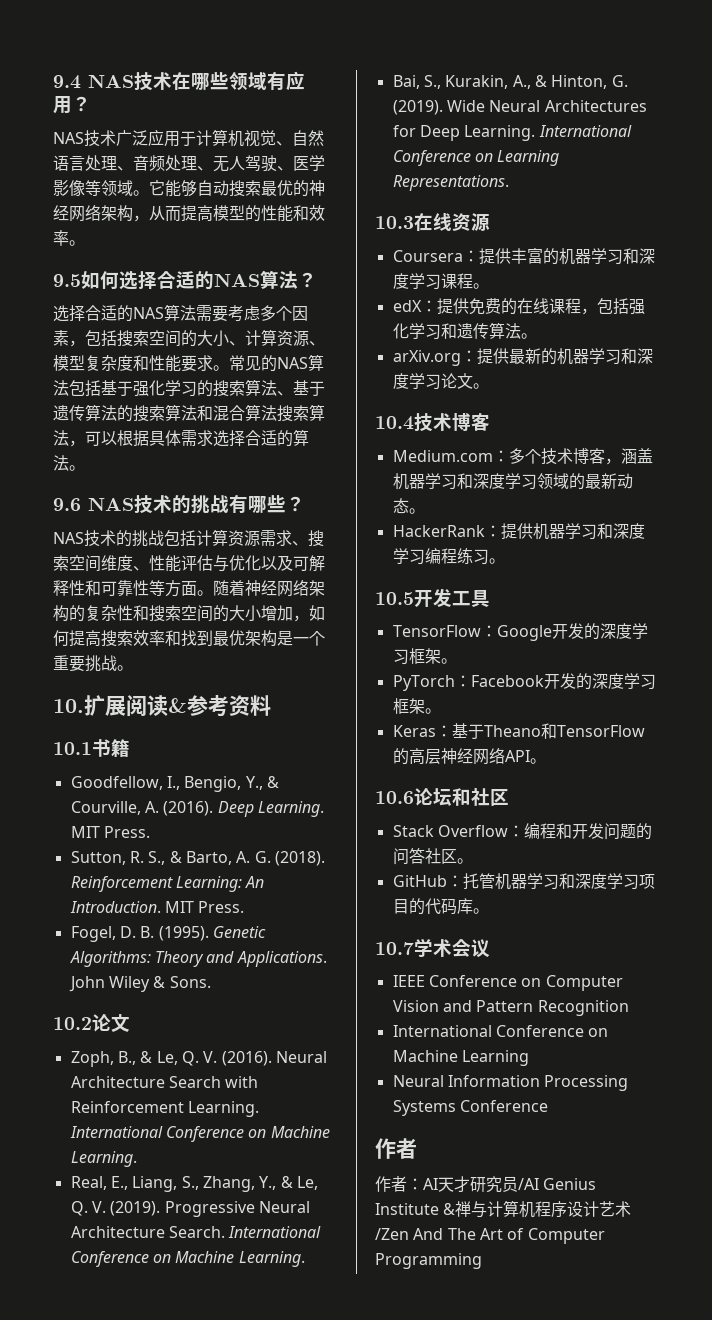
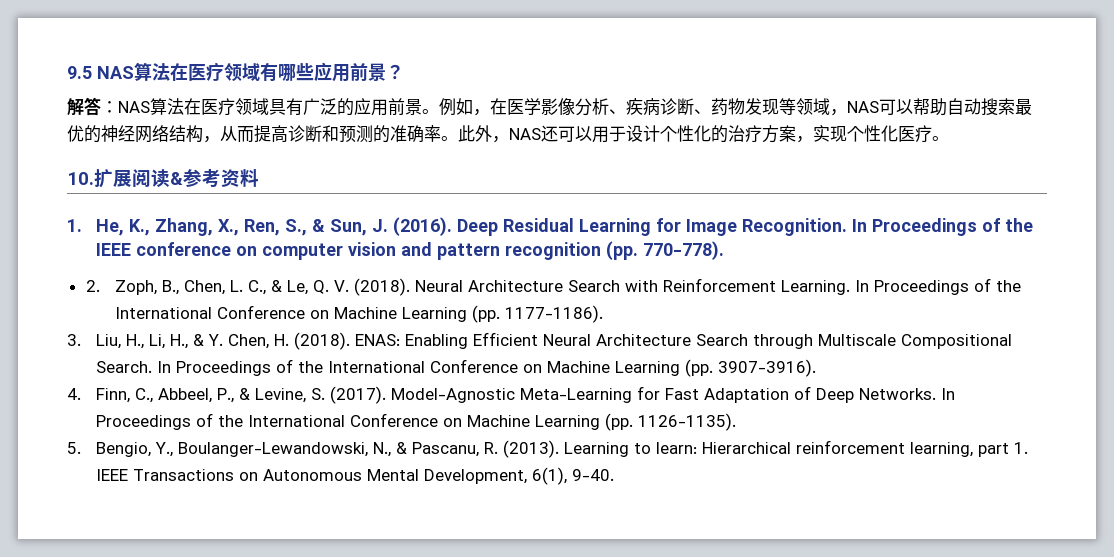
[53,71,305,91] [53,96,91,114] [53,129,324,147] [53,155,325,172] [53,180,197,197] 9.4 NAS技术在哪些领域有应用？ // NAS技术广泛应用于计算机视觉、自然语言处理、音频处理、无人驾驶、医学影像等领域。它能够 -> [67,62,404,82] [67,97,947,116] 9.5 NAS算法在医疗领域有哪些应用前景？ // 解答：NAS算法在医疗领域具有广泛的应用前景。例如，在医学影像分析、疾病诊断、药物发现等领域，NAS可以帮助
[101,205,117,221] 架 -> [169,125,186,142] 结
[213,205,325,222] [53,230,85,246] [53,270,317,290] [53,304,308,322] [53,329,325,347] [53,354,324,372] [53,379,325,397] [53,404,325,422] [53,429,309,447] [53,455,85,471] [53,495,305,514] [53,529,324,547] [53,555,325,572] [53,579,325,597] [53,605,325,622] [53,630,325,647] [53,655,117,672] 模型的性能和效率。 // 9.5如何选择合适的NAS算法？ // 选择合适的NAS算法需要考虑多个因素，包括搜索空间的大小、计算资源、模型复杂度和性能要求。常见的NAS算法包括基于强化学习的搜索算法、基于遗传算法的搜索算法和混合算法搜索算法，可以根据具体需求选择合适的算法。 // 9.6 NAS技术的挑战有哪些？ // NAS技术的挑战包括计算资源需求、搜索空间维度、性能评估与优化以及可解释性和可靠性等方面。随着神经网络架构的复杂性和搜索空间的大小增加，如何提高搜索效率和找到最优架构是一个重要挑战 -> [288,125,932,143] 诊断和预测的准确率。此外，NAS还可以用于设计个性化的治疗方案，实现个性化医疗
[53,739,130,757] [70,776,279,792] [70,801,324,817] [70,826,150,838] [70,851,325,866] [70,876,265,892] [69,901,245,913] [70,926,266,942] [69,951,327,967] [68,976,211,992] [53,1014,130,1032] [70,1051,272,1067] 10.1书籍 // Goodfellow, I., Bengio, Y., & Courville, A. (2016). Deep Learning. MIT Press. // Sutton, R. S., & Barto, A. G. (2018). Reinforcement Learning: An Introduction. MIT Press. // Fogel, D. B. (1995). Genetic Algorithms: Theory and Applications. John Wiley & Sons. // 10.2论文 // Zoph, B., & Le, Q. V. (2016). -> [67,217,1034,236] [96,241,725,260] [85,278,411,296] 1. He, K., Zhang, X., Ren, S., & Sun, J. (2016). Deep Residual Learning for Image Recognition. In Proceedings of the IEEE conference on computer vision and pattern recognition (pp. 770-778). // 2. Zoph, B., Chen, L. C., & Le, Q. V. (2018).
[69,1126,330,1142] [70,1151,137,1167] [70,1176,318,1192] [70,1201,310,1217] [70,1226,322,1238] [70,1251,305,1267] [392,75,628,89] [392,100,647,115] [392,125,632,141] [392,150,560,166] [392,175,509,191] [375,213,490,231] [392,248,655,265] [392,273,489,290] [392,298,645,315] [392,322,537,340] [392,348,653,366] [392,373,489,390] [375,413,490,432] [392,448,653,465] [392,473,633,490] [392,498,425,514] [392,523,645,540] [392,548,505,565] [375,588,490,608] [392,623,648,641] [392,648,457,665] [392,673,656,691] [392,698,441,714] [392,723,645,739] [392,747,546,765] [375,788,509,806] [392,823,652,840] [392,848,473,865] [392,873,655,890] [392,898,489,915] [375,938,490,958] [392,975,623,991] [392,1000,629,1016] [392,1025,609,1037] [392,1050,529,1066] [392,1075,629,1091] [392,1100,548,1116] [375,1138,417,1159] [375,1176,597,1193] [375,1200,632,1218] [375,1228,605,1244] [375,1253,482,1269] International Conference on Machine Learning. // Real, E., Liang, S., Zhang, Y., & Le, Q. V. (2019). Progressive Neural Architecture Search. International Conference on Machine Learning. // Bai, S., Kurakin, A., & Hinton, G. (2019). Wide Neural Architectures for Deep Learning. International Conference on Learning Representations. // 10.3在线资源 // Coursera：提供丰富的机器学习和深度学习课程。 // edX：提供免费的在线课程，包括强化学习和遗传算法。 // arXiv.org：提供最新的机器学习和深度学习论文。 // 10.4技术博客 // Medium.com：多个技术博客，涵盖机器学习和深度学习领域的最新动态。 // HackerRank：提供机器学习和深度学习编程练习。 // 10.5开发工具 // TensorFlow：Google开发的深度学习框架。 // PyTorch：Facebook开发的深度学习框架。 // Keras：基于Theano和TensorFlow的高层神经网络API。 // 10.6论坛和社区 // Stack Overflow：编程和开发问题的问答社区。 // GitHub：托管机器学习和深度学习项目的代码库。 // 10.7学术会议 // IEEE Conference on Computer Vision and Pattern Recognition // International Conference on Machine Learning // Neural Information Processing Systems Conference // 作者 // 作者：AI天才研究员/AI Genius Institute &禅与计算机程序设计艺术/Zen And The Art of Computer Programming -> [855,278,1022,295] [115,305,604,323] [67,332,1013,350] [96,359,817,377] [67,386,956,404] [96,413,737,431] [67,440,1029,458] [96,467,615,485] In Proceedings of the International Conference on Machine Learning (pp. 1177-1186). // 3. Liu, H., Li, H., & Y. Chen, H. (2018). ENAS: Enabling Efficient Neural Architecture Search through Multiscale Compositional Search. In Proceedings of the International Conference on Machine Learning (pp. 3907-3916). // 4. Finn, C., Abbeel, P., & Levine, S. (2017). Model-Agnostic Meta-Learning for Fast Adaptation of Deep Networks. In Proceedings of the International Conference on Machine Learning (pp. 1126-1135). // 5. Bengio, Y., Boulanger-Lewandowski, N., & Pascanu, R. (2013). Learning to learn: Hierarchical reinforcement learning, part 1. IEEE Transactions on Autonomous Mental Development, 6(1), 9-40.

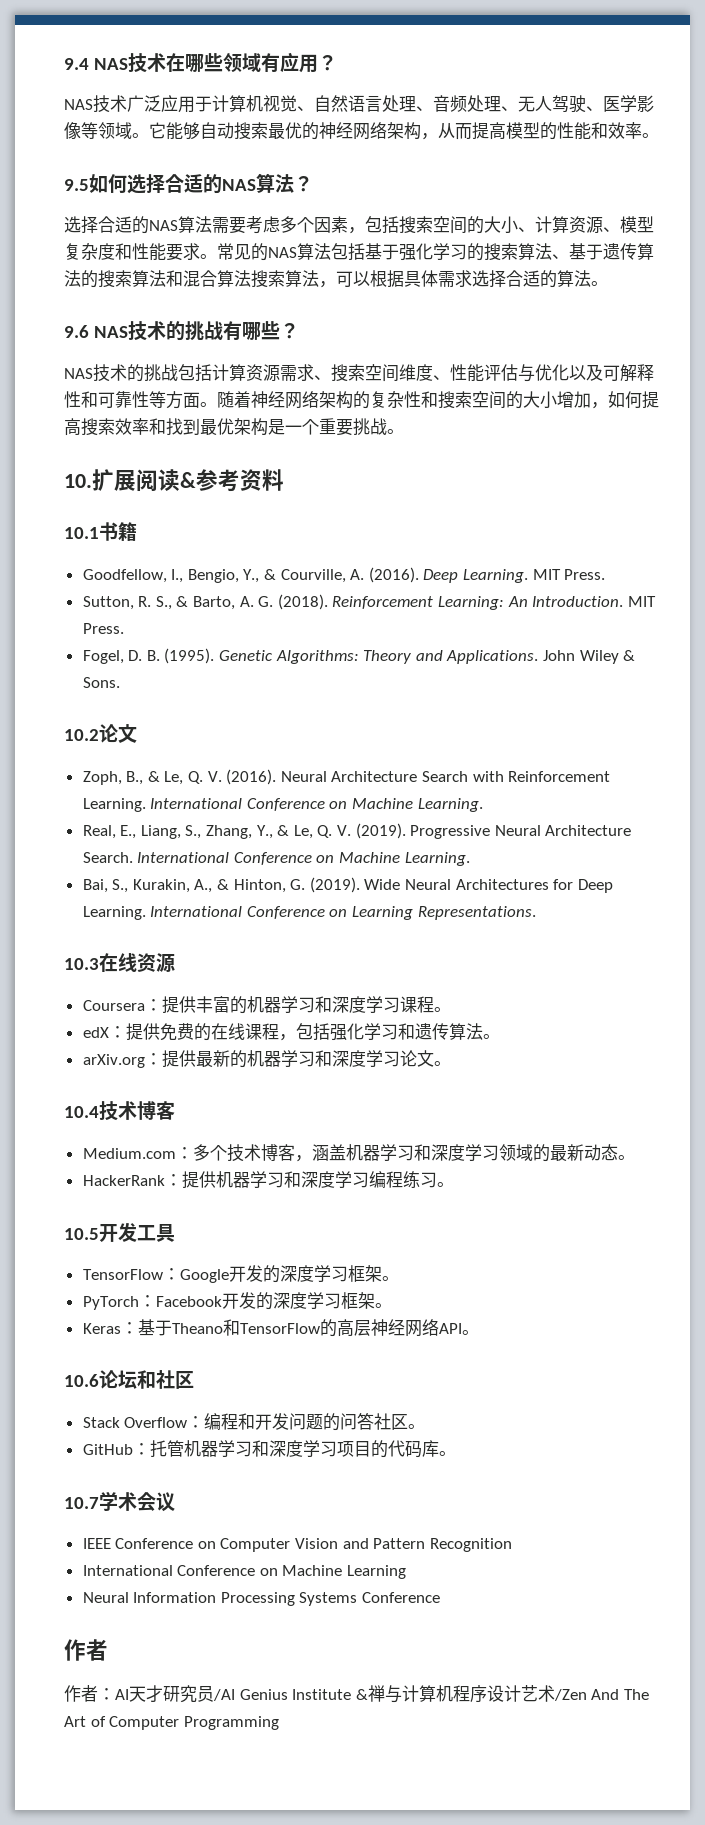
[67,62,404,82] [67,97,947,116] 9.5 NAS算法在医疗领域有哪些应用前景？ // 解答：NAS算法在医疗领域具有广泛的应用前景。例如，在医学影像分析、疾病诊断、药物发现等领域，NAS可以帮助 -> [64,52,338,73] [64,95,654,113] [64,122,200,140] 9.4 NAS技术在哪些领域有应用？ // NAS技术广泛应用于计算机视觉、自然语言处理、音频处理、无人驾驶、医学影像等领域。它能够
[169,125,186,142] 结 -> [387,122,404,139] 架
[288,125,932,143] 诊断和预测的准确率。此外，NAS还可以用于设计个性化的治疗方案，实现个性化医疗 -> [506,122,659,140] [64,173,313,194] [64,216,654,234] [64,243,654,261] [64,270,608,288] [64,321,300,341] [64,364,654,382] [64,391,659,409] [64,418,387,436] 模型的性能和效率。 // 9.5如何选择合适的NAS算法？ // 选择合适的NAS算法需要考虑多个因素，包括搜索空间的大小、计算资源、模型复杂度和性能要求。常见的NAS算法包括基于强化学习的搜索算法、基于遗传算法的搜索算法和混合算法搜索算法，可以根据具体需求选择合适的算法。 // 9.6 NAS技术的挑战有哪些？ // NAS技术的挑战包括计算资源需求、搜索空间维度、性能评估与优化以及可解释性和可靠性等方面。随着神经网络架构的复杂性和搜索空间的大小增加，如何提高搜索效率和找到最优架构是一个重要挑战
[67,217,1034,236] [96,241,725,260] [85,278,411,296] 1. He, K., Zhang, X., Ren, S., & Sun, J. (2016). Deep Residual Learning for Image Recognition. In Proceedings of the IEEE conference on computer vision and pattern recognition (pp. 770-778). // 2. Zoph, B., Chen, L. C., & Le, Q. V. (2018). -> [64,522,137,541] [82,567,606,583] [82,594,656,610] [82,623,124,634] [82,648,636,664] [82,677,120,688] [64,724,137,743] [82,769,277,785] 10.1书籍 // Goodfellow, I., Bengio, Y., & Courville, A. (2016). Deep Learning. MIT Press. // Sutton, R. S., & Barto, A. G. (2018). Reinforcement Learning: An Introduction. MIT Press. // Fogel, D. B. (1995). Genetic Algorithms: Theory and Applications. John Wiley & Sons. // 10.2论文 // Zoph, B., & Le, Q. V. (2016).
[855,278,1022,295] [115,305,604,323] [67,332,1013,350] [96,359,817,377] [67,386,956,404] [96,413,737,431] [67,440,1029,458] [96,467,615,485] In Proceedings of the International Conference on Machine Learning (pp. 1177-1186). // 3. Liu, H., Li, H., & Y. Chen, H. (2018). ENAS: Enabling Efficient Neural Architecture Search through Multiscale Compositional Search. In Proceedings of the International Conference on Machine Learning (pp. 3907-3916). // 4. Finn, C., Abbeel, P., & Levine, S. (2017). Model-Agnostic Meta-Learning for Fast Adaptation of Deep Networks. In Proceedings of the International Conference on Machine Learning (pp. 1126-1135). // 5. Bengio, Y., Boulanger-Lewandowski, N., & Pascanu, R. (2013). Learning to learn: Hierarchical reinforcement learning, part 1. IEEE Transactions on Autonomous Mental Development, 6(1), 9-40. -> [150,798,483,812] [82,823,632,839] [82,852,470,866] [82,877,613,893] [82,906,536,920] [64,953,175,972] [82,996,451,1014] [82,1023,500,1041] [82,1050,451,1068] [64,1101,175,1121] [82,1144,635,1162] [82,1171,454,1189] [64,1222,175,1242] [82,1265,399,1283] [82,1292,392,1310] [82,1319,479,1337] [64,1370,194,1389] [82,1412,426,1431] [82,1440,456,1458] [64,1491,175,1512] [82,1538,512,1552] [82,1565,407,1579] [82,1592,441,1606] [64,1639,108,1661] [64,1685,649,1703] [64,1716,279,1730] International Conference on Machine Learning. // Real, E., Liang, S., Zhang, Y., & Le, Q. V. (2019). Progressive Neural Architecture Search. International Conference on Machine Learning. // Bai, S., Kurakin, A., & Hinton, G. (2019). Wide Neural Architectures for Deep Learning. International Conference on Learning Representations. // 10.3在线资源 // Coursera：提供丰富的机器学习和深度学习课程。 // edX：提供免费的在线课程，包括强化学习和遗传算法。 // arXiv.org：提供最新的机器学习和深度学习论文。 // 10.4技术博客 // Medium.com：多个技术博客，涵盖机器学习和深度学习领域的最新动态。 // HackerRank：提供机器学习和深度学习编程练习。 // 10.5开发工具 // TensorFlow：Google开发的深度学习框架。 // PyTorch：Facebook开发的深度学习框架。 // Keras：基于Theano和TensorFlow的高层神经网络API。 // 10.6论坛和社区 // Stack Overflow：编程和开发问题的问答社区。 // GitHub：托管机器学习和深度学习项目的代码库。 // 10.7学术会议 // IEEE Conference on Computer Vision and Pattern Recognition // International Conference on Machine Learning // Neural Information Processing Systems Conference // 作者 // 作者：AI天才研究员/AI Genius Institute &禅与计算机程序设计艺术/Zen And The Art of Computer Programming

